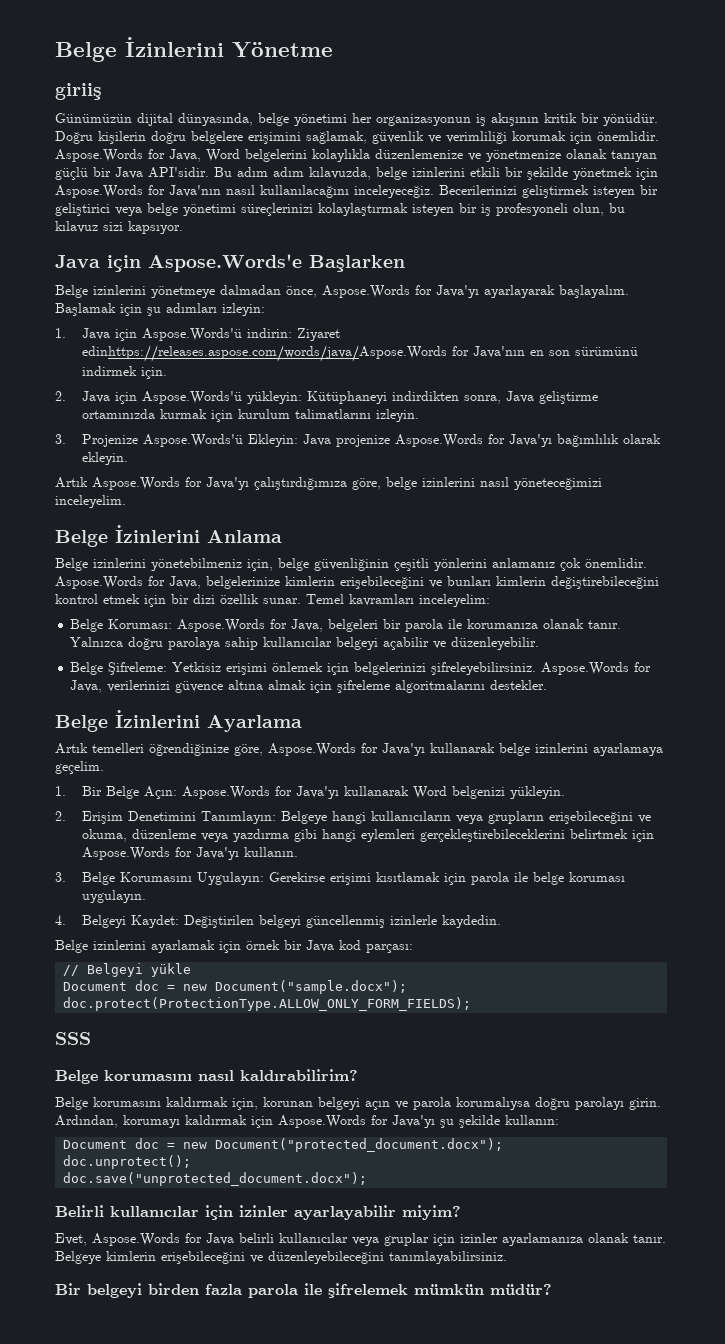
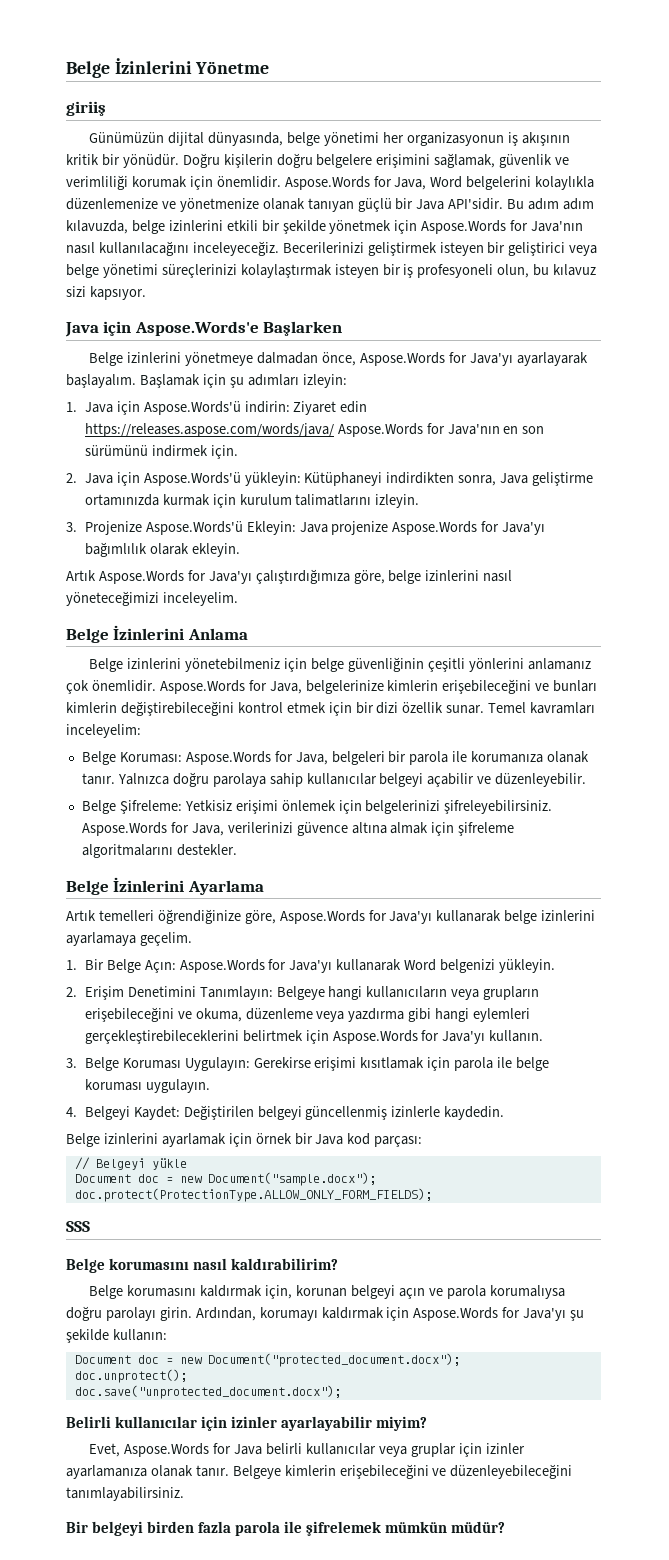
[82,345,448,362] edinhttps://releases.aspose.com/words/java/Aspose.Words -> [340,401,368,413] [84,423,423,437] edin https://releases.aspose.com/words/java/ Aspose.Words
[247,559,273,571] için, -> [284,658,308,672] için
[120,872,193,882] Korumasını -> [122,1058,181,1069] Koruması

